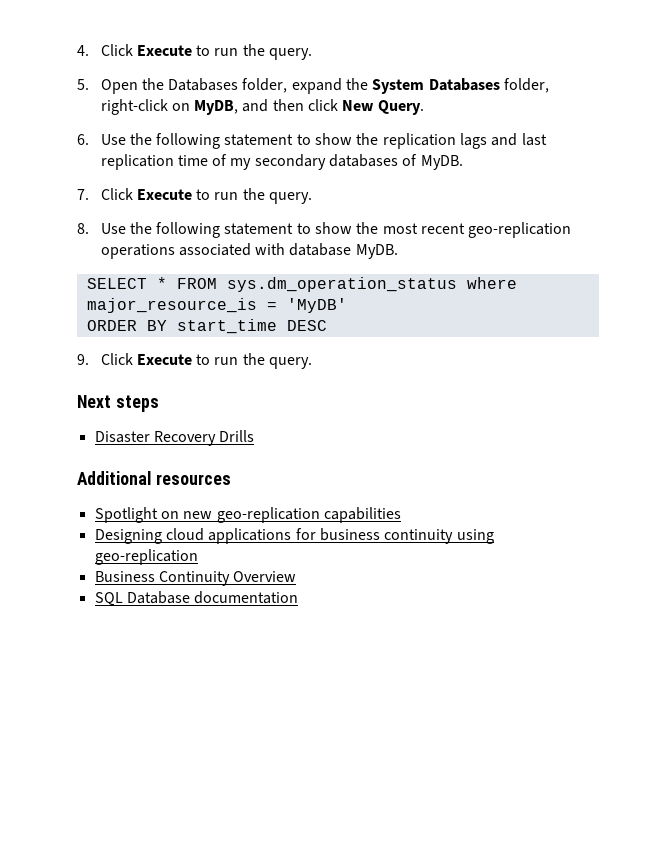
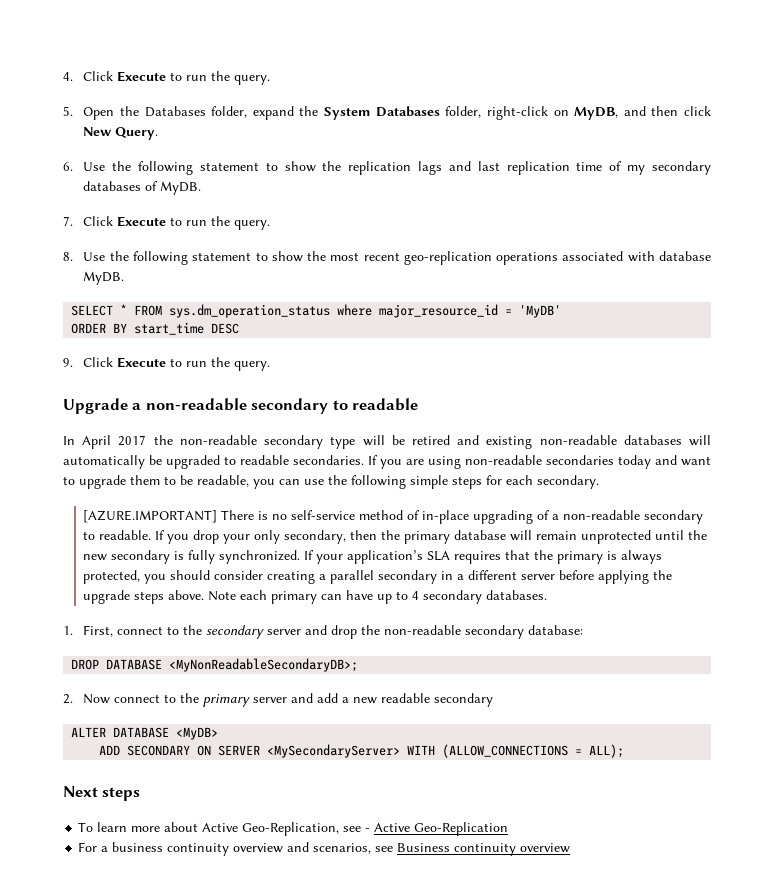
[86,298,257,313] major_resource_is -> [379,304,499,318] major_resource_id
[77,395,159,412] [94,430,255,446] [77,471,231,485] [94,507,401,523] [94,528,494,544] [94,549,198,565] [94,571,297,586] [94,591,299,606] Next steps // Disaster Recovery Drills // Additional resources // Spotlight on new geo-replication capabilities // Designing cloud applications for business continuity using geo-replication // Business Continuity Overview // SQL Database documentation -> [63,398,419,414] [63,435,711,449] [63,455,711,469] [63,475,599,489] [83,510,704,524] [83,530,708,544] [83,550,663,564] [83,570,673,584] [83,590,548,604] [63,625,584,639] [71,658,359,672] [63,693,494,707] [71,727,219,740] [99,744,625,758] [63,786,141,801] [78,822,509,836] [78,842,571,856] Upgrade a non-readable secondary to readable // In April 2017 the non-readable secondary type will be retired and existing non-readable databases will automatically be upgraded to readable secondaries. If you are using non-readable secondaries today and want to upgrade them to be readable, you can use the following simple steps for each secondary. // [AZURE.IMPORTANT] There is no self-service method of in-place upgrading of a non-readable secondary to readable. If you drop your only secondary, then the primary database will remain unprotected until the new secondary is fully synchronized. If your application’s SLA requires that the primary is always protected, you should consider creating a parallel secondary in a different server before applying the upgrade steps above. Note each primary can have up to 4 secondary databases. // 1. First, connect to the secondary server and drop the non-readable secondary database: // DROP DATABASE <MyNonReadableSecondaryDB>; // 2. Now connect to the primary server and add a new readable secondary // ALTER DATABASE <MyDB> // ADD SECONDARY ON SERVER <MySecondaryServer> WITH (ALLOW_CONNECTIONS = ALL); // Next steps // To learn more about Active Geo-Replication, see - Active Geo-Replication // For a business continuity overview and scenarios, see Business continuity overview

